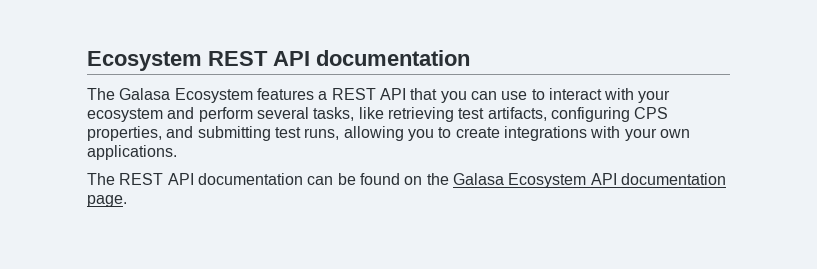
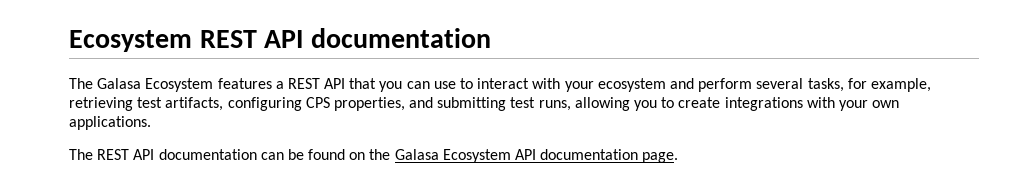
[358,107,384,119] like -> [847,78,931,92] for example,

